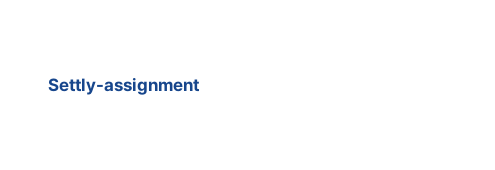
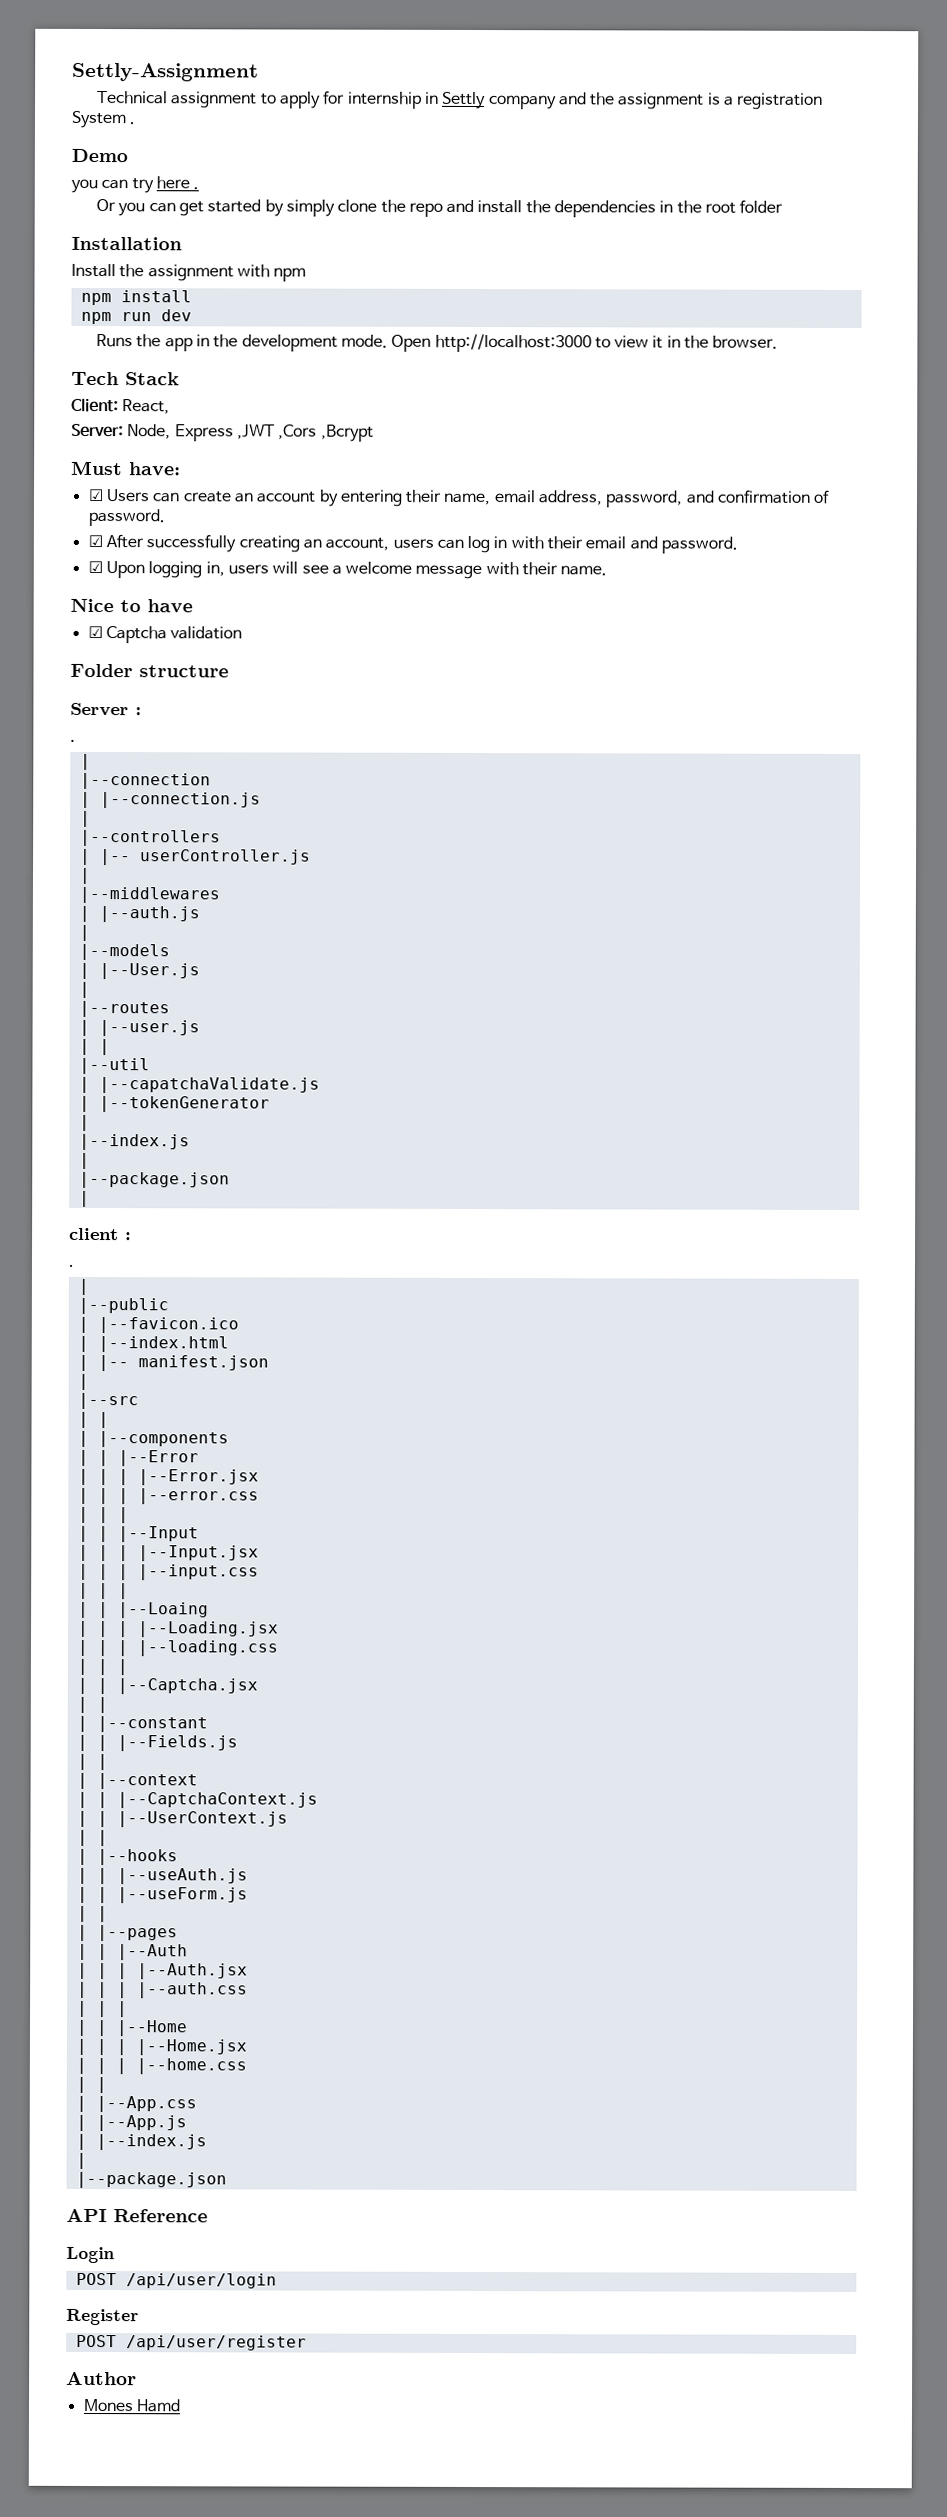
[48,77,200,95] Settly-assignment -> [72,62,259,82] [96,90,824,110] [71,110,136,129] [71,148,128,163] [71,176,200,194] [95,199,784,218] [71,236,182,251] [71,263,307,282] [80,290,192,306] [80,309,192,325] [95,333,779,353] [71,371,180,386] [71,397,171,415] [71,423,374,442] [71,460,181,476] [87,488,831,508] [87,508,165,527] [87,534,739,554] [87,560,608,580] [70,598,193,613] [87,625,243,644] [70,663,229,678] [70,702,142,717] [70,739,76,742] [79,753,91,770] [79,772,211,790] [79,791,261,809] [79,810,91,827] [79,829,221,847] [79,848,311,866] [78,867,91,884] [78,886,220,904] [78,905,200,923] [78,924,90,941] [78,943,170,961] [78,962,200,980] [78,981,90,998] [78,1000,170,1018] [78,1019,200,1037] [78,1038,110,1056] [78,1057,150,1075] [78,1076,320,1094] [78,1095,270,1113] [78,1114,90,1131] [78,1133,190,1151] [78,1152,90,1169] [78,1171,230,1189] [78,1190,90,1207] [69,1227,132,1241] [68,1264,74,1267] [77,1278,89,1295] [77,1297,169,1315] [77,1316,239,1334] [77,1335,229,1353] [77,1354,269,1372] [77,1373,89,1390] [77,1392,139,1410] [77,1411,109,1429] [77,1430,229,1448] [77,1449,199,1467] [77,1468,259,1486] [77,1487,259,1505] [77,1506,129,1524] [77,1525,199,1543] [77,1544,259,1562] [77,1563,259,1581] [77,1582,129,1600] [77,1601,209,1619] [77,1620,279,1638] [76,1639,278,1657] [76,1658,128,1676] [76,1677,258,1695] [76,1696,108,1714] [76,1715,208,1733] [76,1734,238,1752] [76,1753,108,1771] [76,1772,198,1790] [76,1791,318,1809] [76,1810,288,1828] [76,1829,108,1847] [76,1848,178,1866] [76,1867,248,1885] [76,1886,248,1904] [76,1905,108,1923] [76,1924,178,1942] [76,1943,188,1961] [76,1962,248,1980] [76,1981,248,1999] [76,2000,128,2018] [75,2019,188,2037] [75,2038,247,2056] [75,2057,247,2075] [75,2076,107,2094] [75,2095,197,2113] [75,2114,187,2132] [75,2133,207,2151] [75,2152,87,2169] [75,2171,227,2189] [66,2208,208,2223] [66,2246,115,2264] [75,2272,277,2289] [66,2308,139,2326] [75,2334,307,2351] [66,2371,137,2386] [82,2398,181,2413] Settly-Assignment // Technical assignment to apply for internship in Settly company and the assignment is a registration System . // Demo // you can try here . // Or you can get started by simply clone the repo and install the dependencies in the root folder // Installation // Install the assignment with npm // npm install // npm run dev // Runs the app in the development mode. Open http://localhost:3000 to view it in the browser. // Tech Stack // Client: React, // Server: Node, Express ,JWT ,Cors ,Bcrypt // Must have: // ☑ Users can create an account by entering their name, email address, password, and confirmation of password. // ☑ After successfully creating an account, users can log in with their email and password. // ☑ Upon logging in, users will see a welcome message with their name. // Nice to have // ☑ Captcha validation // Folder structure // Server : // . // | // |--connection // | |--connection.js // | // |--controllers // | |-- userController.js // | // |--middlewares // | |--auth.js // | // |--models // | |--User.js // | // |--routes // | |--user.js // | | // |--util // | |--capatchaValidate.js // | |--tokenGenerator // | // |--index.js // | // |--package.json // | // client : // . // | // |--public // | |--favicon.ico // | |--index.html // | |-- manifest.json // | // |--src // | | // | |--components // | | |--Error // | | | |--Error.jsx // | | | |--error.css // | | | // | | |--Input // | | | |--Input.jsx // | | | |--input.css // | | | // | | |--Loaing // | | | |--Loading.jsx // | | | |--loading.css // | | | // | | |--Captcha.jsx // | | // | |--constant // | | |--Fields.js // | | // | |--context // | | |--CaptchaContext.js // | | |--UserContext.js // | | // | |--hooks // | | |--useAuth.js // | | |--useForm.js // | | // | |--pages // | | |--Auth // | | | |--Auth.jsx // | | | |--auth.css // | | | // | | |--Home // | | | |--Home.jsx // | | | |--home.css // | | // | |--App.css // | |--App.js // | |--index.js // | // |--package.json // API Reference // Login // POST /api/user/login // Register // POST /api/user/register // Author // Mones Hamd

